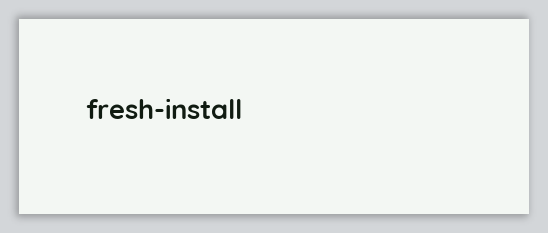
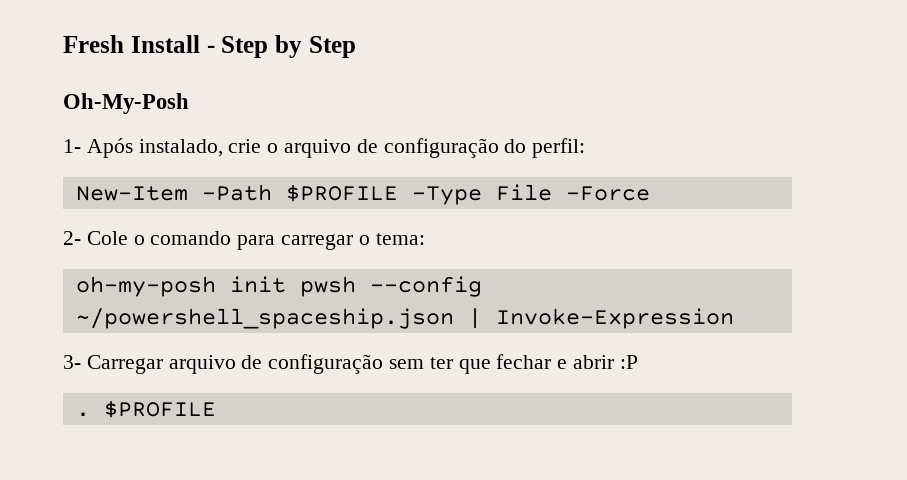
[86,98,242,119] fresh-install -> [63,35,356,58] [63,93,189,114] [63,138,586,158] [75,184,650,205] [63,231,425,250] [75,276,482,297] [75,308,734,329] [63,354,638,374] [75,400,216,418] Fresh Install - Step by Step // Oh-My-Posh // 1- Após instalado, crie o arquivo de configuração do perfil: // New-Item -Path $PROFILE -Type File -Force // 2- Cole o comando para carregar o tema: // oh-my-posh init pwsh --config ~/powershell_spaceship.json | Invoke-Expression // 3- Carregar arquivo de configuração sem ter que fechar e abrir :P // . $PROFILE

